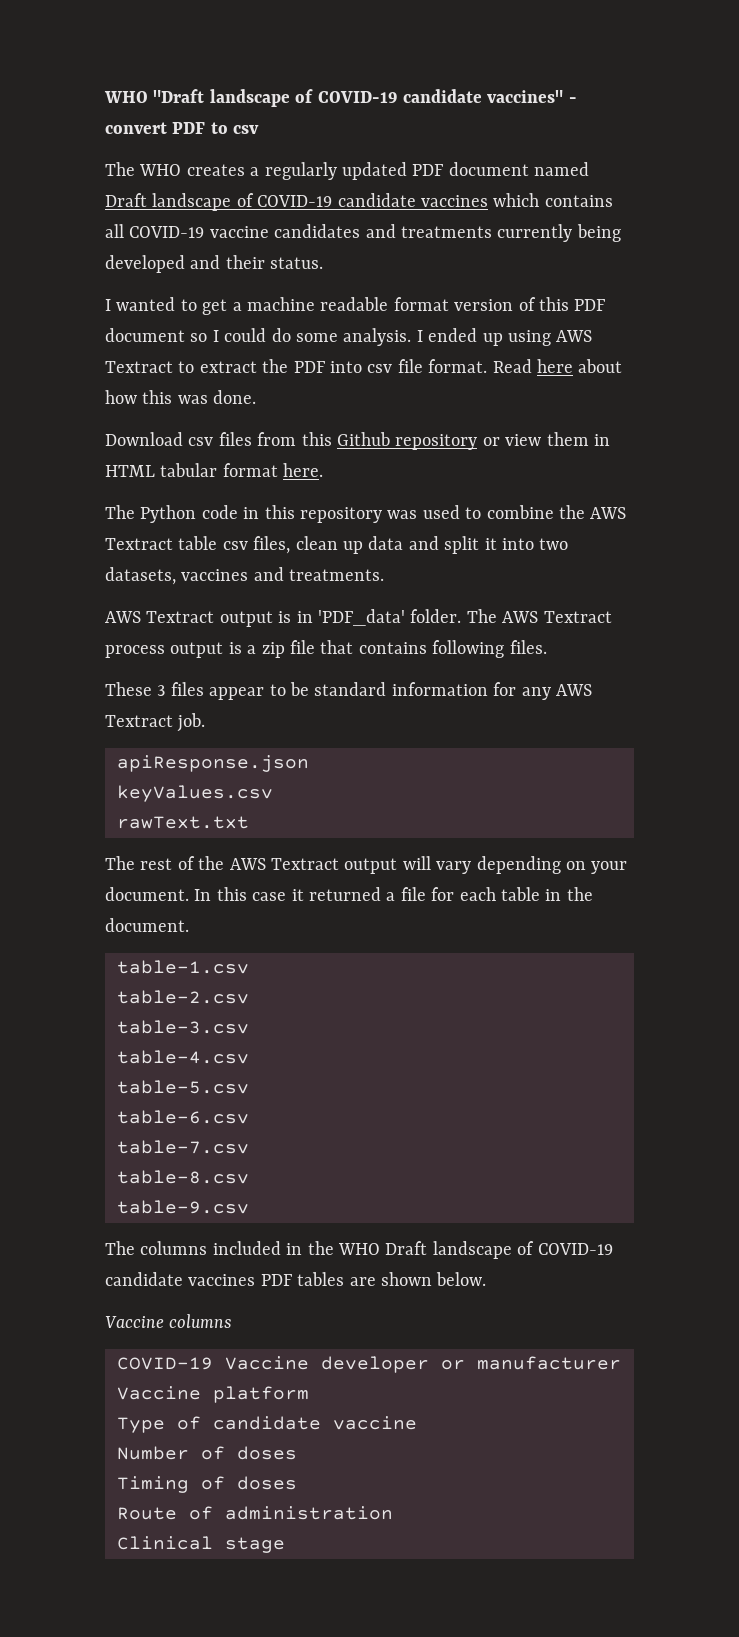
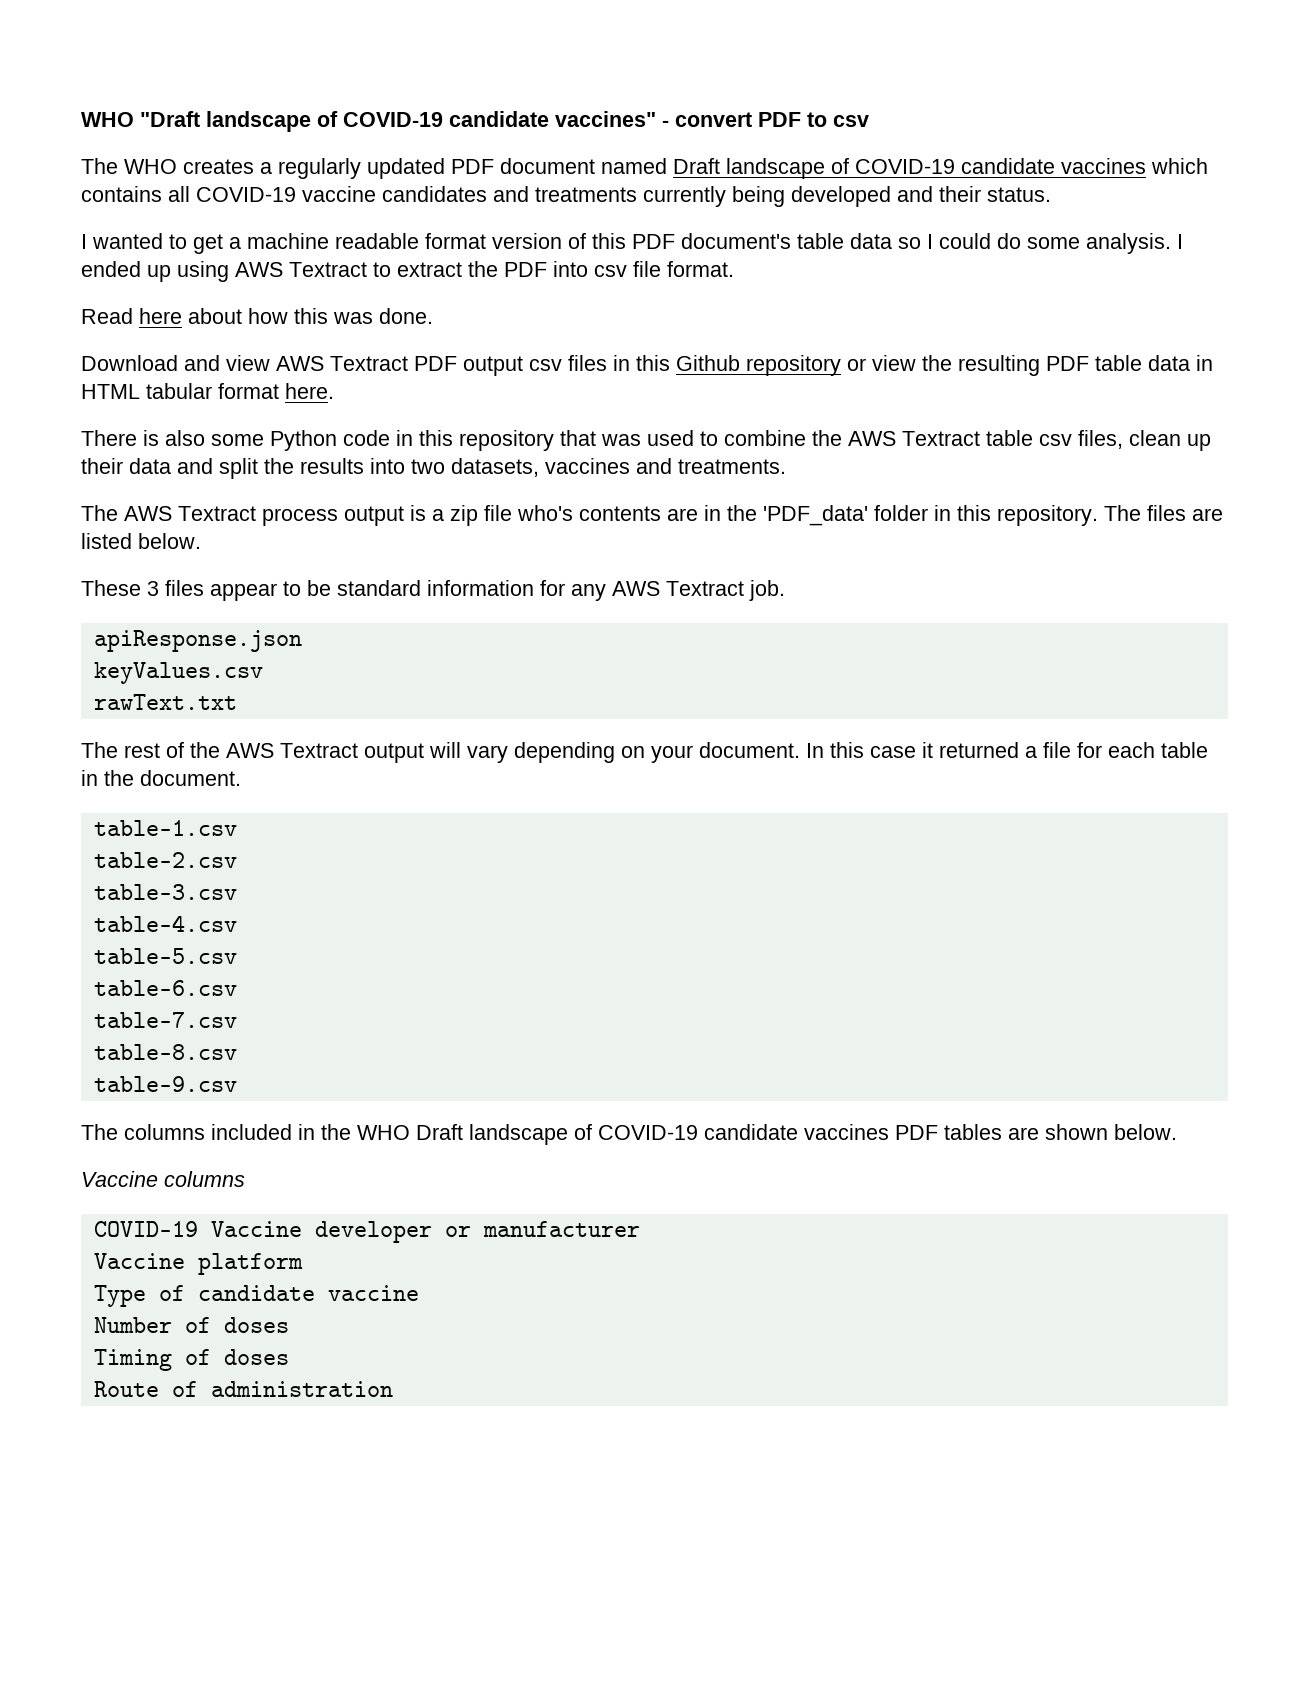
[105,328,185,342] document -> [681,233,892,249] document's table data
(488, 366) none -> (734, 269) //
(183, 439) none -> [184,355,523,376] and view AWS Textract PDF output
[257,432,297,446] from -> [613,355,630,371] in
[546,432,589,446] them -> [922,355,1190,376] the resulting PDF table data
[105,505,135,519] The -> [81,430,264,446] There is also some
(382, 515) none -> [560,430,596,446] that
(363, 547) none -> [81,458,123,474] their
[484,538,497,550] it -> [264,458,364,474] the results
[105,609,462,627] AWS Textract output is in 'PDF_data' folder. -> (786, 466) none
[320,640,547,658] that contains following files. -> [517,505,1223,526] [81,533,201,549] who's contents are in the 'PDF_data' folder in this repository. The files are listed below.
[117,1536,285,1553] // Clinical stage -> (393, 1389) none

